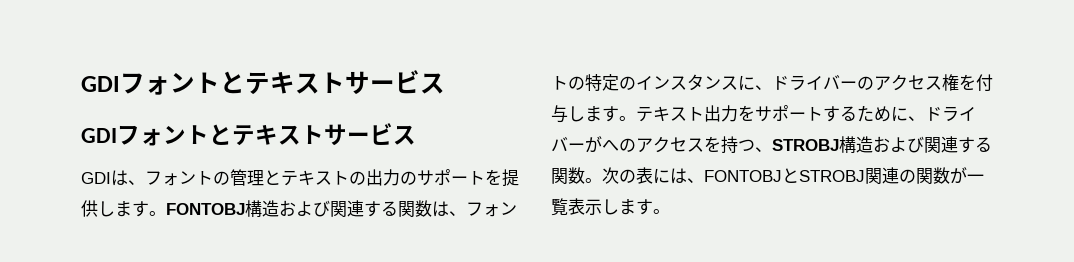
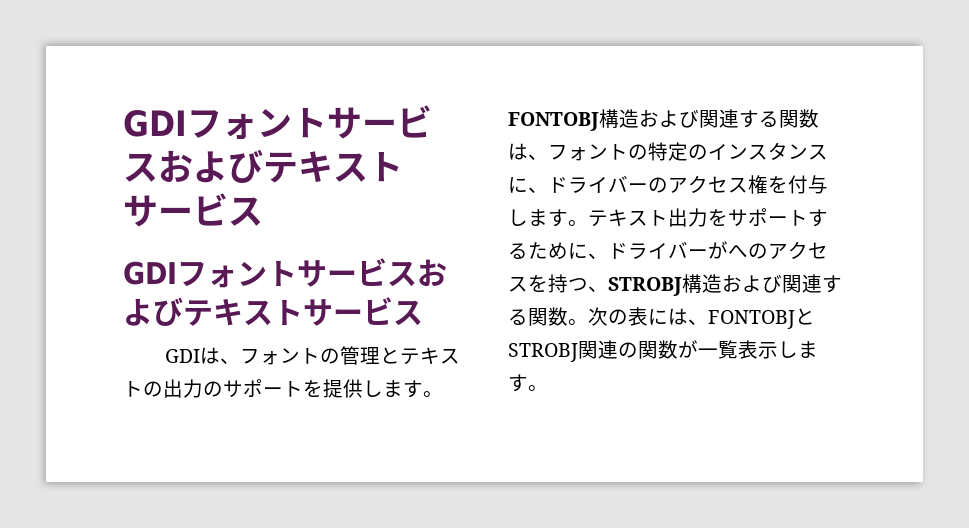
[81,71,245,95] GDIフォントと -> [123,105,432,139] [123,149,263,183] GDIフォントサービスおよび
[209,124,232,145] と -> [297,258,447,287] [123,297,183,327] サービスおよび

